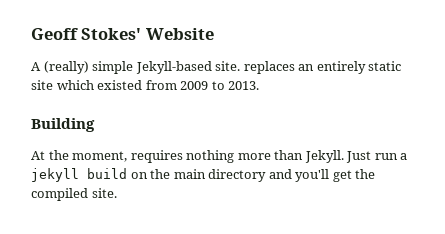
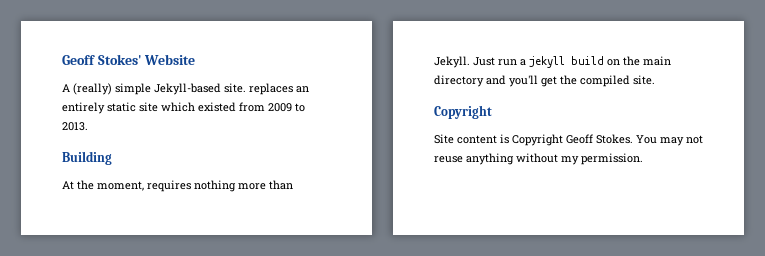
(117, 193) none -> [434,105,492,119] [434,134,703,146] [434,153,643,165] // Copyright // Site content is Copyright Geoff Stokes. You may not reuse anything without my permission.

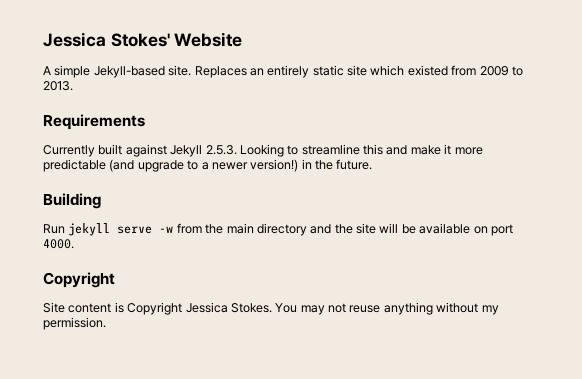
[62,55,95,65] Geoff -> [43,32,106,47] Jessica
[73,83,112,95] (really) -> (51, 70) none
[249,83,293,95] replaces -> [194,66,247,78] Replaces
[62,151,112,165] [62,180,293,192] [434,56,671,68] [434,75,655,87] Building // At the moment, requires nothing more than Jekyll. Just run a jekyll build on the main directory and you'll get the compiled site. -> [43,114,145,130] [43,144,483,157] [43,159,373,172] [43,193,101,209] [43,223,513,236] [43,239,74,249] Requirements // Currently built against Jekyll 2.5.3. Looking to streamline this and make it more predictable (and upgrade to a newer version!) in the future. // Building // Run jekyll serve -w from the main directory and the site will be available on port 4000.
[566,134,593,144] Geoff -> [185,302,228,313] Jessica

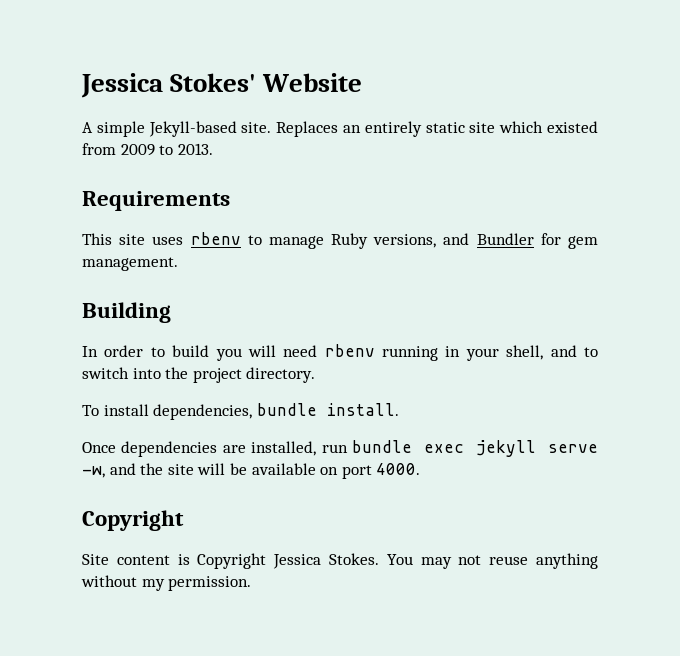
[43,144,483,157] [43,159,373,172] [43,193,101,209] [43,223,307,236] Currently built against Jekyll 2.5.3. Looking to streamline this and make it more predictable (and upgrade to a newer version!) in the future. // Building // Run jekyll serve -w from the main directory -> [82,232,598,249] [82,257,178,271] [82,302,171,323] [82,344,598,361] [82,367,316,383] [82,403,399,420] [82,440,598,457] [82,466,105,478] This site uses rbenv to manage Ruby versions, and Bundler for gem management. // Building // In order to build you will need rbenv running in your shell, and to switch into the project directory. // To install dependencies, bundle install. // Once dependencies are installed, run bundle exec jekyll serve -w,

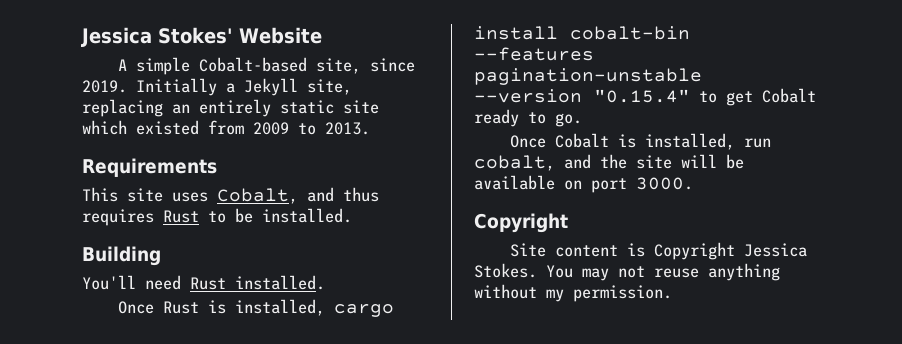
[148,121,339,137] Jekyll-based site. Replaces -> [199,57,416,74] [82,78,352,96] [82,99,163,117] Cobalt-based site, since 2019. Initially a Jekyll site, replacing
[190,232,598,249] [82,257,178,271] [82,302,171,323] [82,344,598,361] [82,367,316,383] [82,403,399,420] [82,440,598,457] [82,466,105,478] rbenv to manage Ruby versions, and Bundler for gem management. // Building // In order to build you will need rbenv running in your shell, and to switch into the project directory. // To install dependencies, bundle install. // Once dependencies are installed, run bundle exec jekyll serve -w, -> [217,187,379,204] [82,208,352,226] [82,246,161,266] [82,275,325,290] [118,299,395,317] [474,26,690,40] [474,47,594,61] [474,68,702,85] [474,88,816,106] [474,109,582,127] [510,133,772,150] [474,155,555,171] Cobalt, and thus requires Rust to be installed. // Building // You'll need Rust installed. // Once Rust is installed, cargo install cobalt-bin --features pagination-unstable --version "0.15.4" to get Cobalt ready to go. // Once Cobalt is installed, run cobalt,
[376,463,421,475] 4000. -> [636,177,693,190] 3000.

